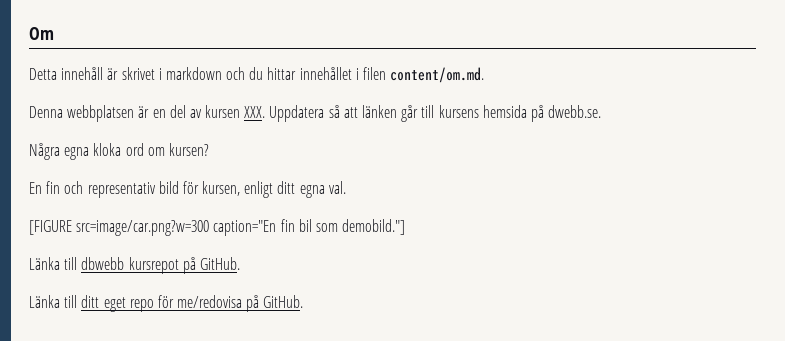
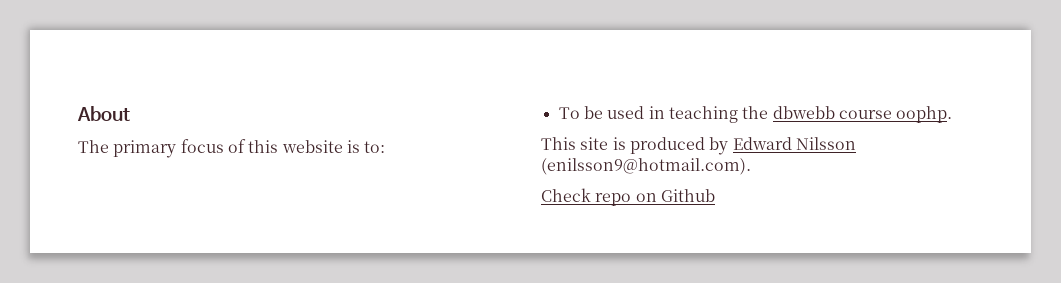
[29,27,54,40] [29,67,485,83] [29,105,602,122] [29,143,209,160] [29,181,346,198] [29,219,406,236] [29,257,240,274] [29,295,304,312] Om // Detta innehåll är skrivet i markdown och du hittar innehållet i filen content/om.md. // Denna webbplatsen är en del av kursen XXX. Uppdatera så att länken går till kursens hemsida på dwebb.se. // Några egna kloka ord om kursen? // En fin och representativ bild för kursen, enligt ditt egna val. // [FIGURE src=image/car.png?w=300 caption="En fin bil som demobild."] // Länka till dbwebb kursrepot på GitHub. // Länka till ditt eget repo för me/redovisa på GitHub. -> [77,106,130,121] [78,139,386,158] [558,106,953,123] [541,137,856,155] [541,158,751,175] [541,188,715,206] About // The primary focus of this website is to: // To be used in teaching the dbwebb course oophp. // This site is produced by Edward Nilsson (enilsson9@hotmail.com). // Check repo on Github

